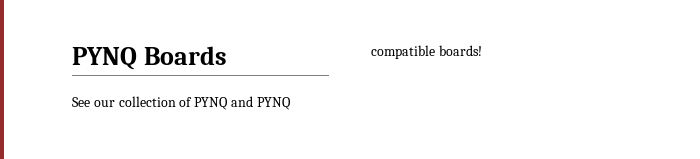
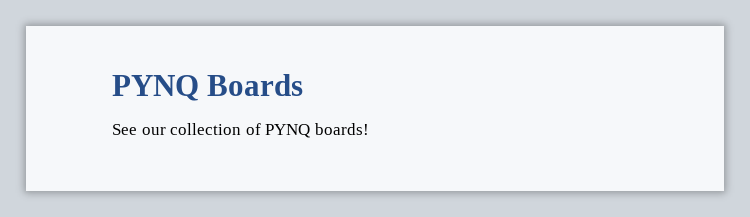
[230,96,291,110] [371,45,435,59] and PYNQ compatible -> (311, 131) none

